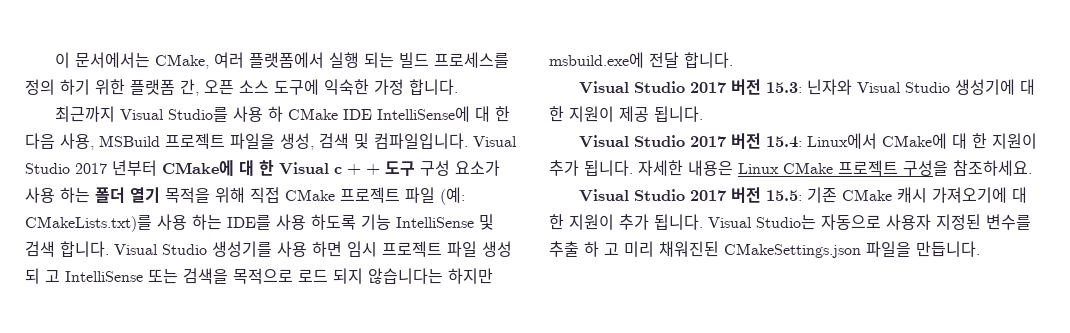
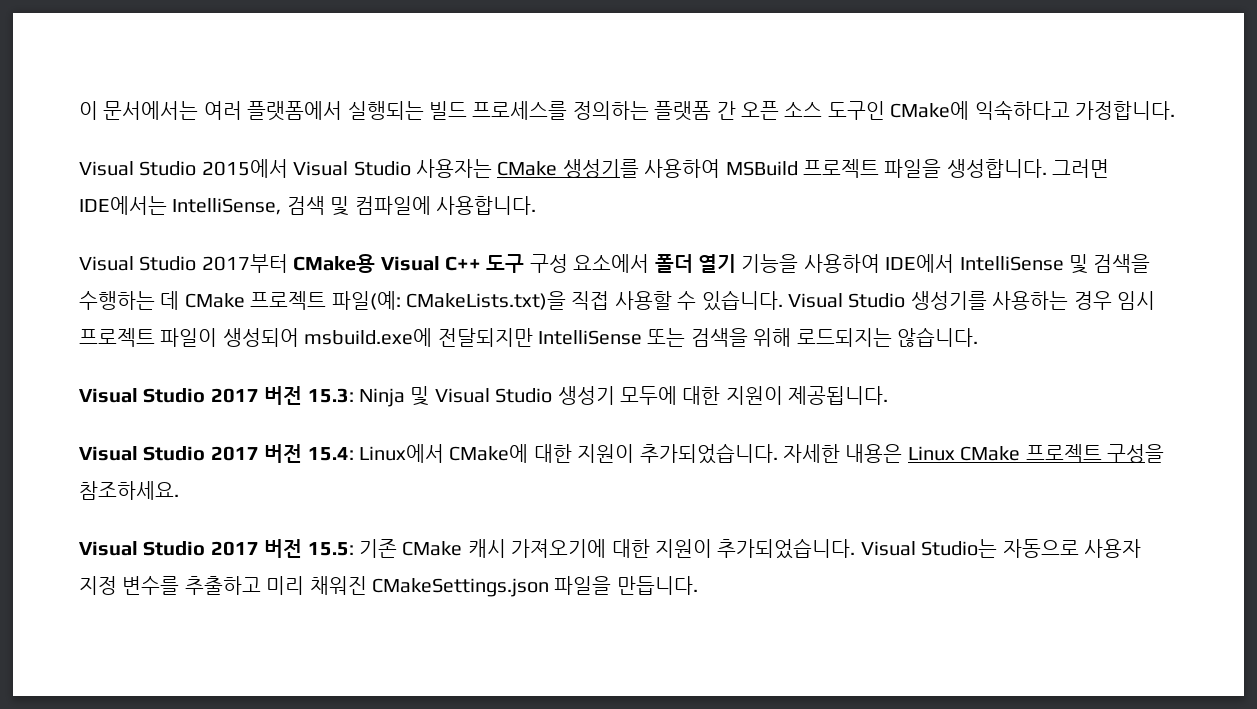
[155,54,210,69] CMake, -> (199, 110) none
[329,52,510,68] [25,79,458,96] [55,106,511,122] [25,133,517,150] [25,160,500,176] [25,187,465,205] [25,214,494,232] [25,241,512,257] [25,268,493,284] [549,52,733,68] 실행 되는 빌드 프로세스를 정의 하기 위한 플랫폼 간, 오픈 소스 도구에 익숙한 가정 합니다. // 최근까지 Visual Studio를 사용 하 CMake IDE IntelliSense에 대 한 다음 사용, MSBuild 프로젝트 파일을 생성, 검색 및 컴파일입니다. Visual Studio 2017 년부터 CMake에 대 한 Visual c + + 도구 구성 요소가 사용 하는 폴더 열기 목적을 위해 직접 CMake 프로젝트 파일 (예: CMakeLists.txt)를 사용 하는 IDE를 사용 하도록 기능 IntelliSense 및 검색 합니다. Visual Studio 생성기를 사용 하면 임시 프로젝트 파일 생성 되 고 IntelliSense 또는 검색을 목적으로 로드 되지 않습니다는 하지만 msbuild.exe에 전달 합니다. -> [347,100,1175,121] [79,159,1110,178] [79,196,536,216] [79,254,1151,274] [79,290,1155,311] [79,327,978,347] 실행되는 빌드 프로세스를 정의하는 플랫폼 간 오픈 소스 도구인 CMake에 익숙하다고 가정합니다. // Visual Studio 2015에서 Visual Studio 사용자는 CMake 생성기를 사용하여 MSBuild 프로젝트 파일을 생성합니다. 그러면 IDE에서는 IntelliSense, 검색 및 컴파일에 사용합니다. // Visual Studio 2017부터 CMake용 Visual C++ 도구 구성 요소에서 폴더 열기 기능을 사용하여 IDE에서 IntelliSense 및 검색을 수행하는 데 CMake 프로젝트 파일(예: CMakeLists.txt)을 직접 사용할 수 있습니다. Visual Studio 생성기를 사용하는 경우 임시 프로젝트 파일이 생성되어 msbuild.exe에 전달되지만 IntelliSense 또는 검색을 위해 로드되지는 않습니다.
[807,79,1036,95] [549,106,703,122] 닌자와 Visual Studio 생성기에 대 한 지원이 제공 됩니다. -> [359,386,889,407] Ninja 및 Visual Studio 생성기 모두에 대한 지원이 제공됩니다.
[952,133,1038,149] [549,160,633,176] 대 한 지원이 추가 됩니다. -> [533,443,778,464] 대한 지원이 추가되었습니다.
[1012,187,1028,203] [549,214,1031,230] [549,241,719,257] 대 한 지원이 추가 됩니다. Visual Studio는 자동으로 사용자 지정된 변수를 추출 하 고 미리 채워진된 -> [611,538,1141,559] [79,576,367,595] 대한 지원이 추가되었습니다. Visual Studio는 자동으로 사용자 지정 변수를 추출하고 미리 채워진

